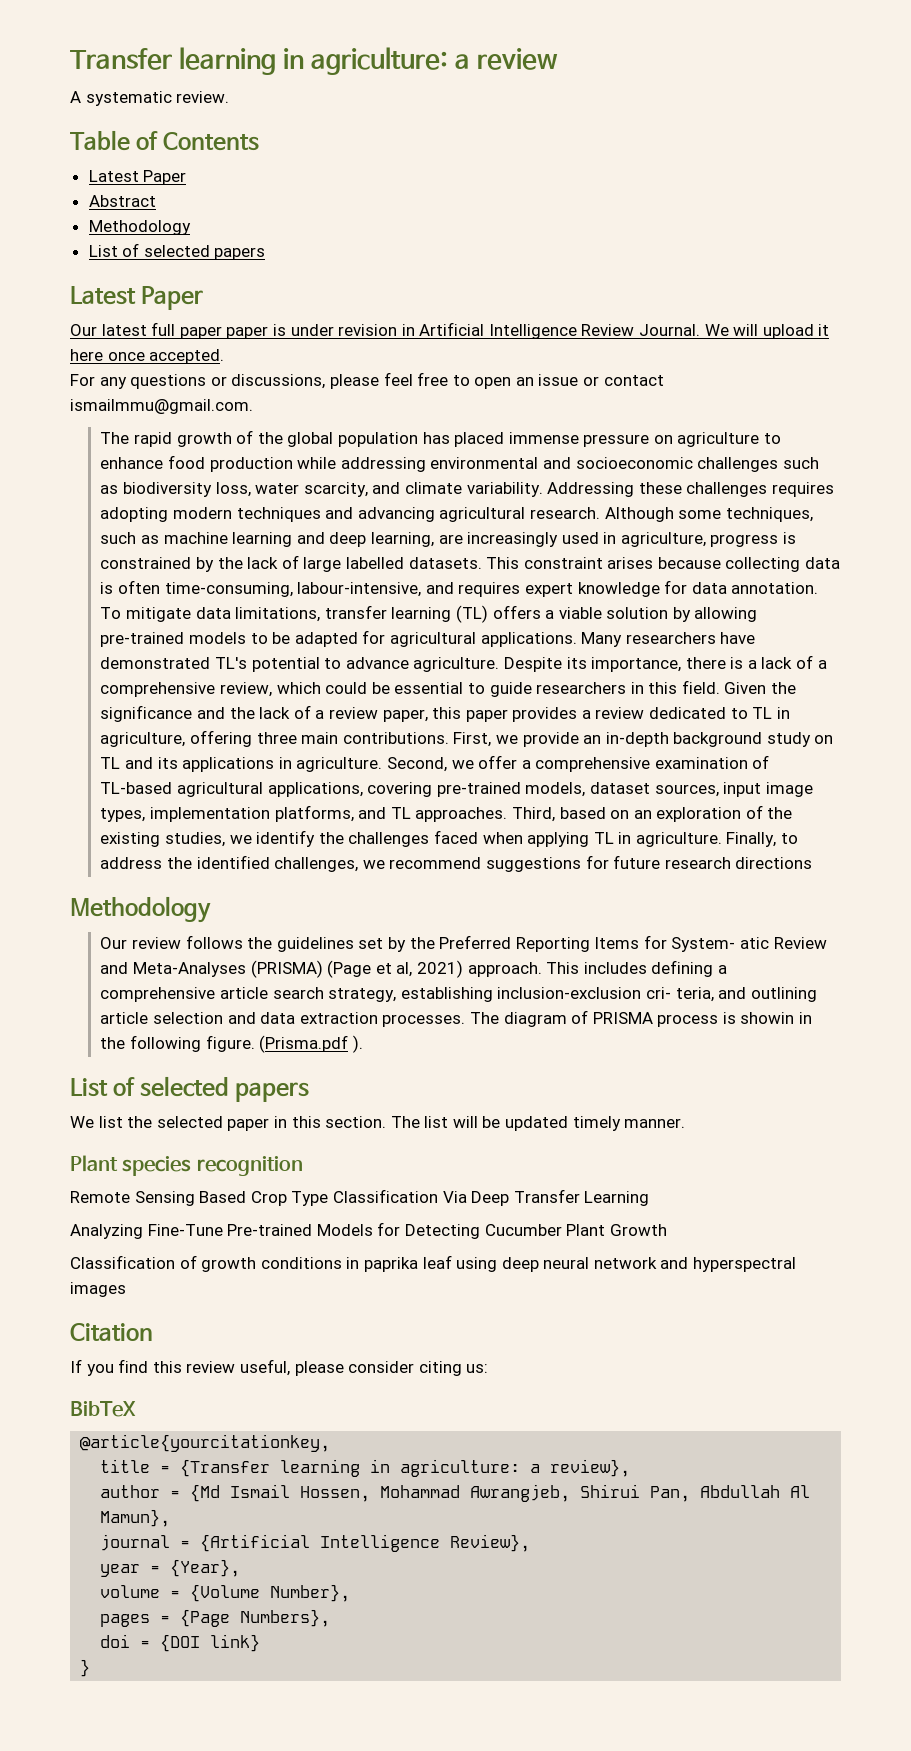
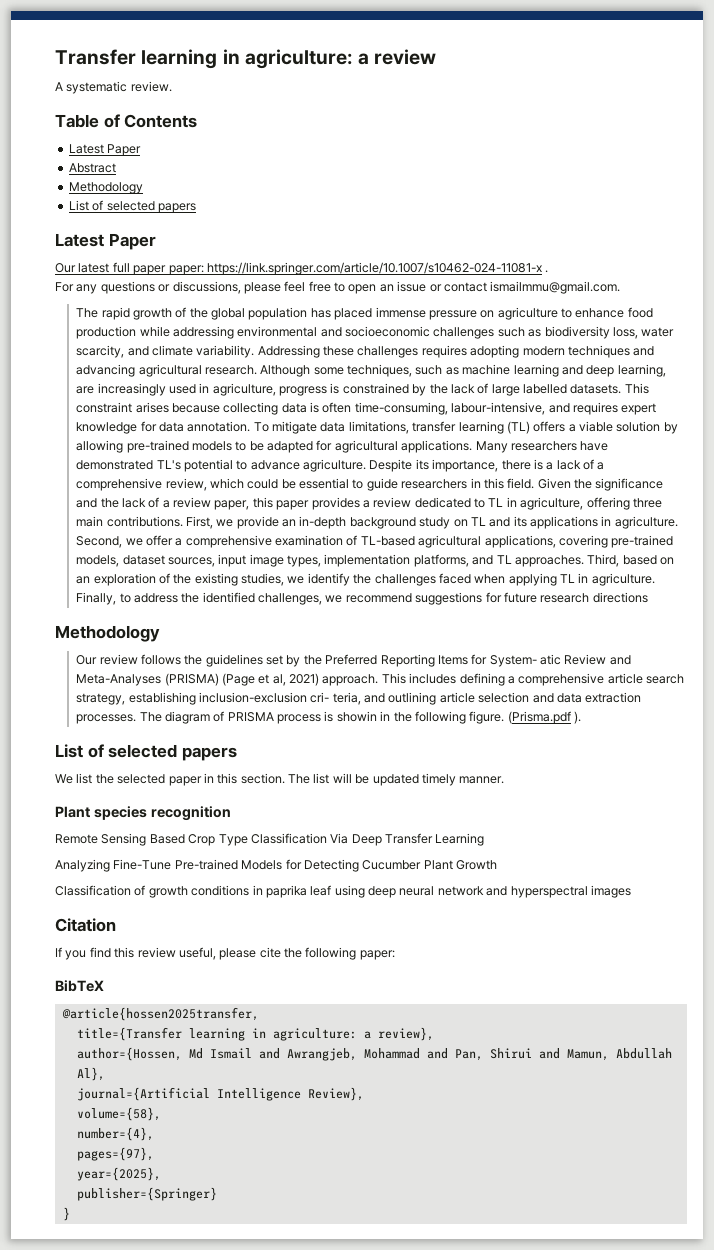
[226,322,830,339] [70,349,225,364] paper is under revision in Artificial Intelligence Review Journal. We will upload it here once accepted. -> [168,262,549,275] paper: https://link.springer.com/article/10.1007/s10462-024-11081-x .
[348,1361,489,1376] [70,1401,136,1417] [80,1434,331,1452] [100,1459,271,1477] consider citing us: // BibTeX // @article{yourcitationkey, // title = {Transfer -> [259,947,395,960] [55,980,104,992] [61,1007,259,1021] [76,1027,182,1041] cite the following paper: // BibTeX // @article{hossen2025transfer, // title={Transfer
[100,1484,811,1502] [100,1509,171,1527] [100,1534,531,1552] [100,1559,241,1577] [100,1584,351,1602] [100,1609,331,1627] [100,1634,261,1652] author = {Md Ismail Hossen, Mohammad Awrangjeb, Shirui Pan, Abdullah Al Mamun}, // journal = {Artificial Intelligence Review}, // year = {Year}, // volume = {Volume Number}, // pages = {Page Numbers}, // doi = {DOI link} -> [76,1047,672,1061] [76,1067,105,1081] [76,1087,364,1101] [76,1107,161,1121] [76,1127,154,1141] [76,1147,154,1161] [76,1167,161,1181] [76,1187,217,1201] author={Hossen, Md Ismail and Awrangjeb, Mohammad and Pan, Shirui and Mamun, Abdullah Al}, // journal={Artificial Intelligence Review}, // volume={58}, // number={4}, // pages={97}, // year={2025}, // publisher={Springer}

